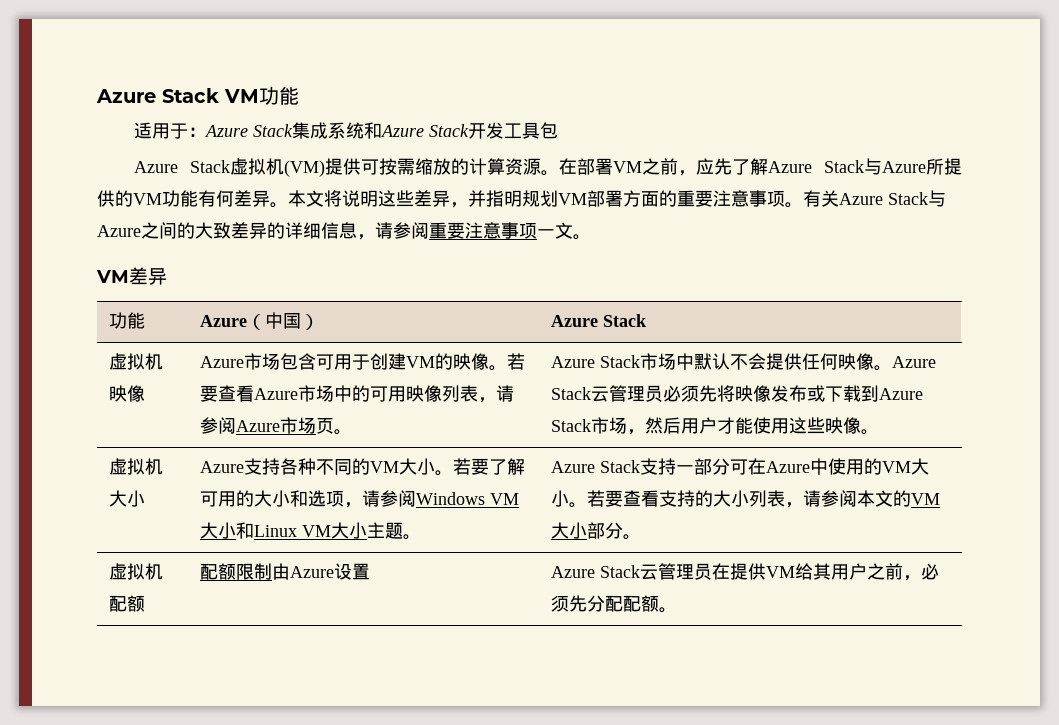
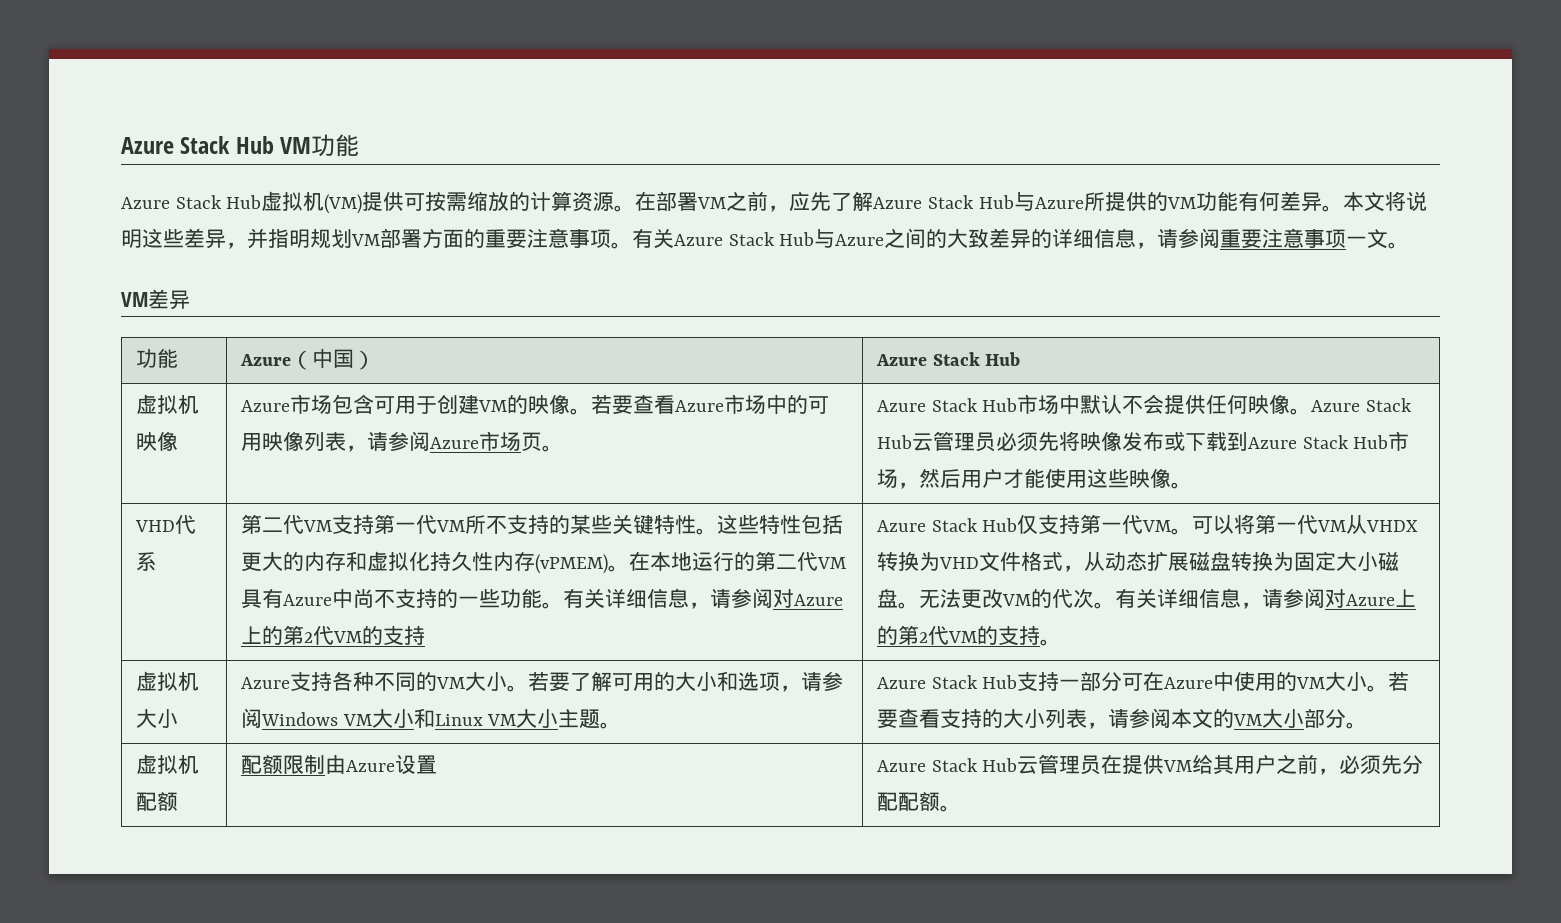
[96,88,219,103] Azure Stack -> [121,136,274,154] Azure Stack Hub
[133,122,558,139] [133,160,230,173] 适用于：Azure Stack集成系统和Azure Stack开发工具包 // Azure Stack -> [121,195,262,209] Azure Stack Hub
(864, 166) none -> [978,195,1014,209] Hub
(928, 198) none -> [779,232,815,246] Hub
(647, 320) none -> [985,352,1021,366] Hub
(641, 361) none -> [982,398,1018,412] Hub
(592, 393) none -> [877,435,913,449] Hub
(592, 425) none -> [1353,435,1389,449] Hub
(880, 432) none -> [135,515,197,534] [136,552,158,571] [241,514,844,535] [241,551,847,574] [241,588,844,609] [241,625,426,645] [877,514,1419,535] [877,551,1400,572] [877,588,1417,609] [877,625,1062,646] // VHD代系 | 第二代VM支持第一代VM所不支持的某些关键特性。这些特性包括更大的内存和虚拟化持久性内存(vPMEM)。在本地运行的第二代VM具有Azure中尚不支持的一些功能。有关详细信息，请参阅对Azure上的第2代VM的支持 | Azure Stack Hub仅支持第一代VM。可以将第一代VM从VHDX转换为VHD文件格式，从动态扩展磁盘转换为固定大小磁盘。无法更改VM的代次。有关详细信息，请参阅对Azure上的第2代VM的支持。
(641, 466) none -> [982,675,1018,689] Hub
(641, 571) none -> [982,758,1018,772] Hub

